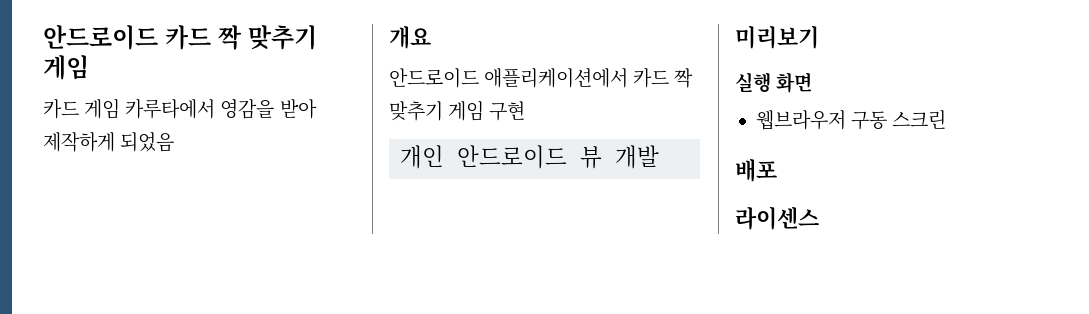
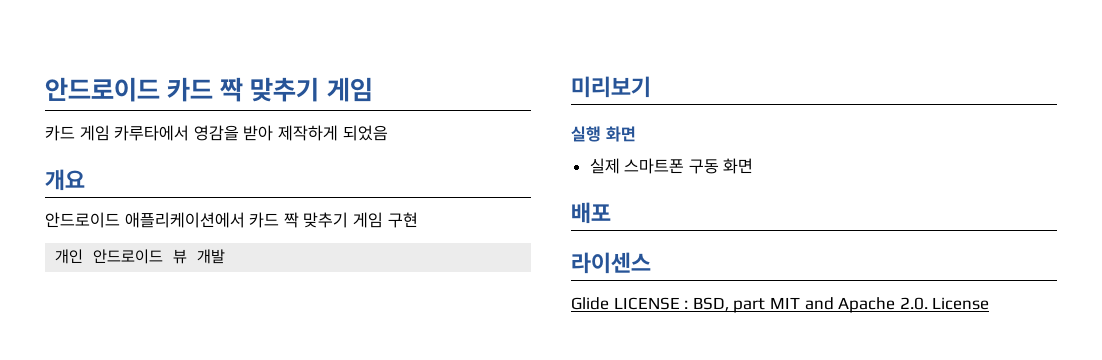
[755,110,947,130] [735,159,777,182] [735,206,819,230] 웹브라우저 구동 스크린 // 배포 // 라이센스 -> [589,158,754,174] [571,202,611,224] [571,252,651,274] [571,297,990,313] 실제 스마트폰 구동 화면 // 배포 // 라이센스 // Glide LICENSE : BSD, part MIT and Apache 2.0. License

